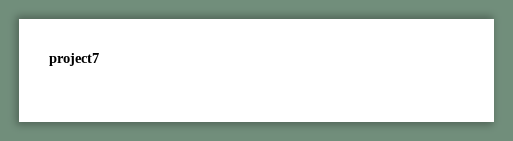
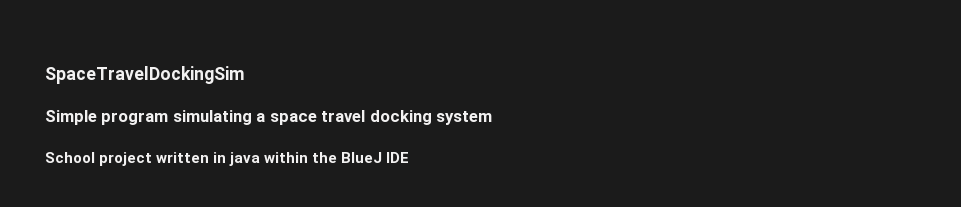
[49,53,99,66] project7 -> [45,66,245,84] [45,110,493,125] [45,152,410,166] SpaceTravelDockingSim // Simple program simulating a space travel docking system // School project written in java within the BlueJ IDE

